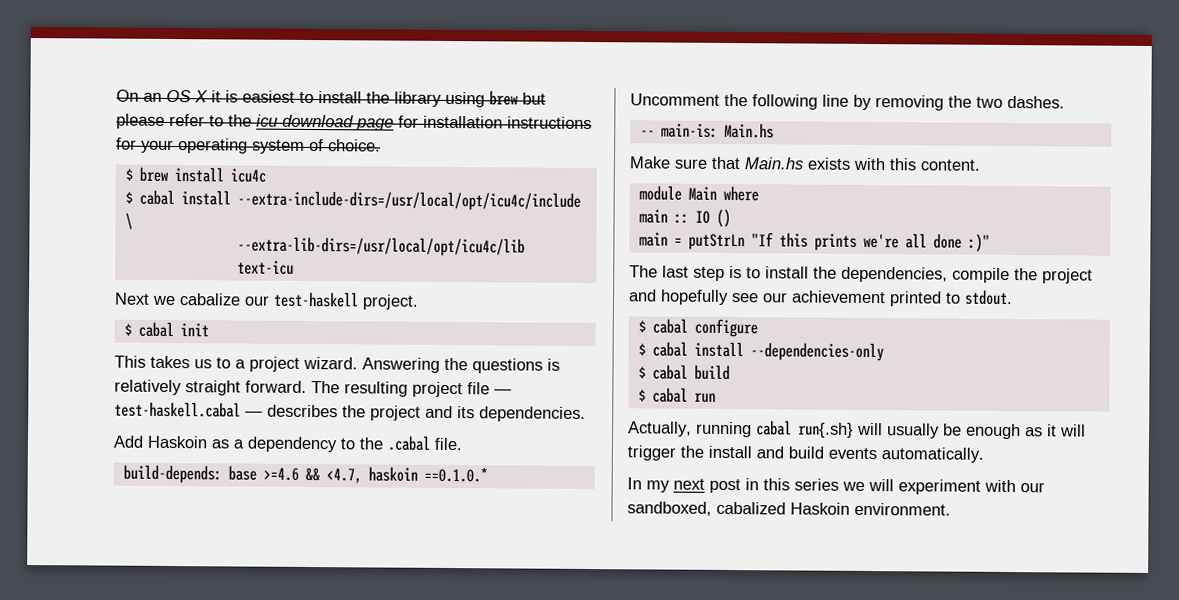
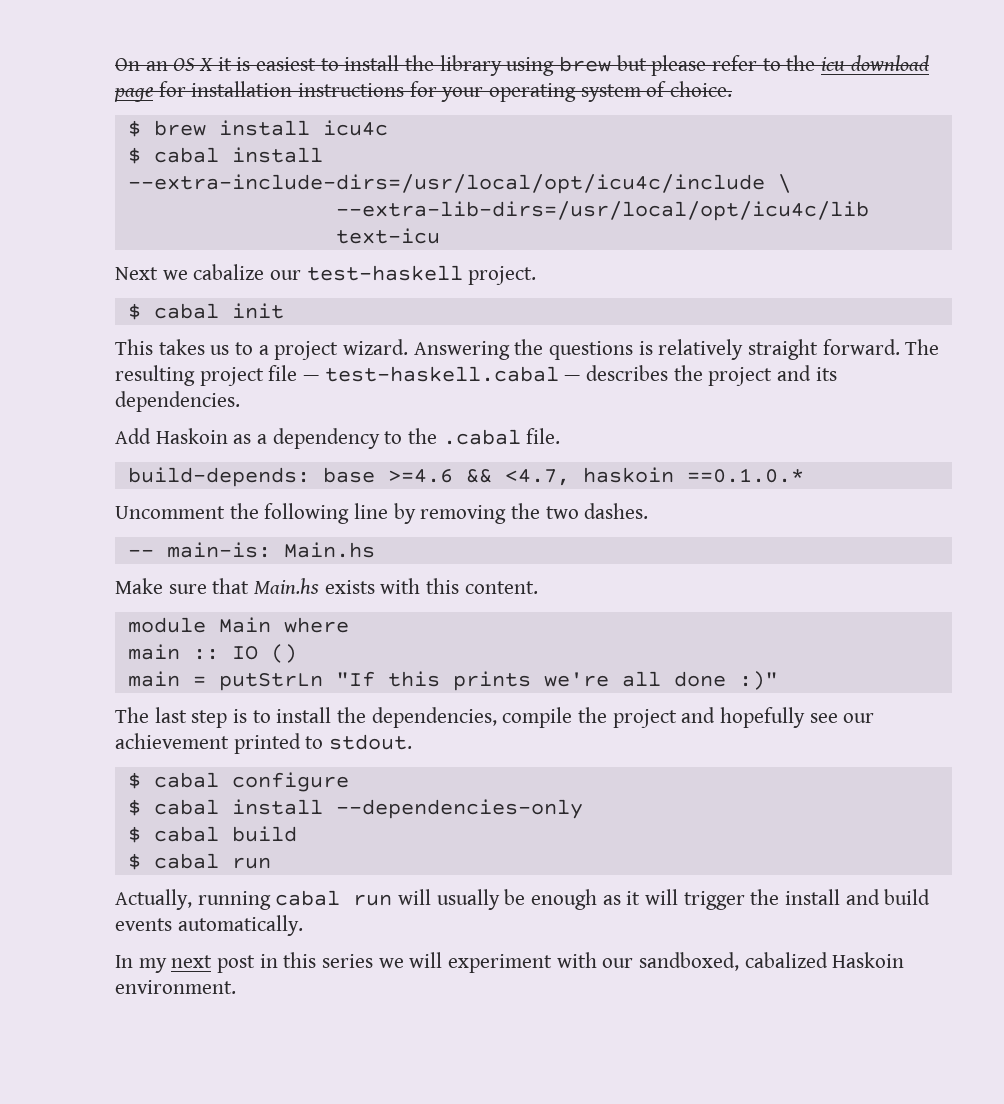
[798,422,854,438] run{.sh} -> [353,894,393,906] run

